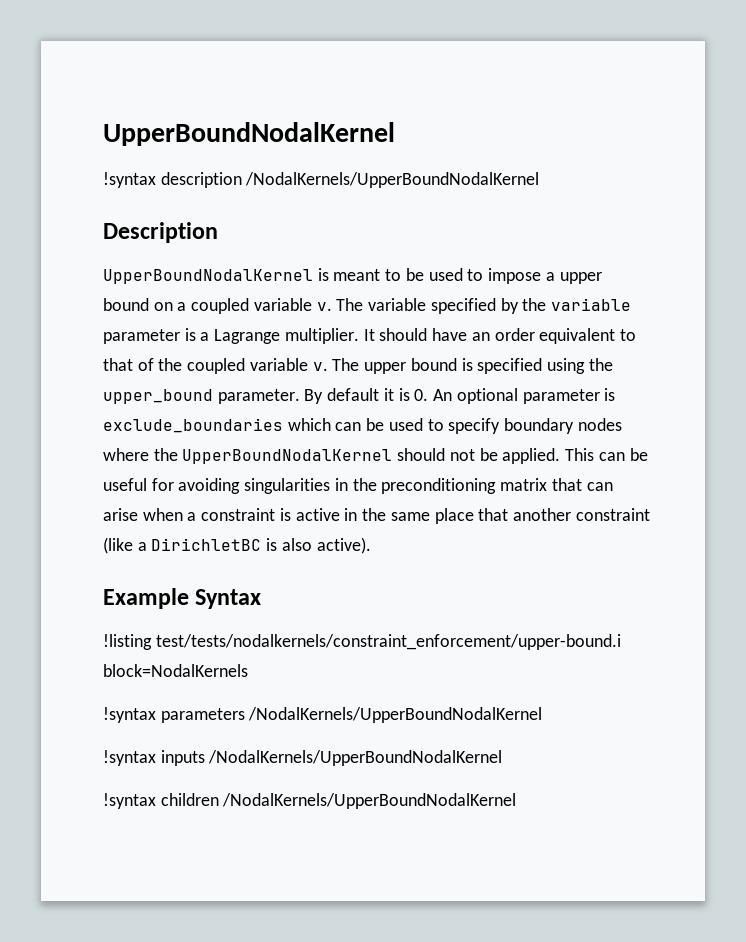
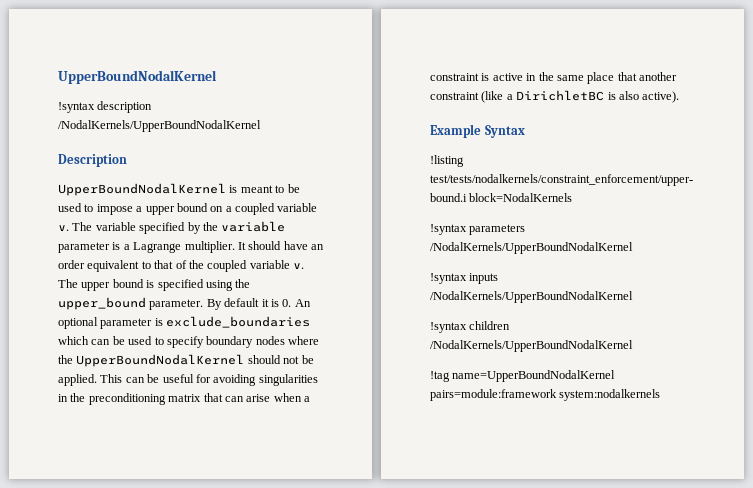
(517, 801) none -> [430,370,616,382] [430,389,661,401] // !tag name=UpperBoundNodalKernel pairs=module:framework system:nodalkernels

